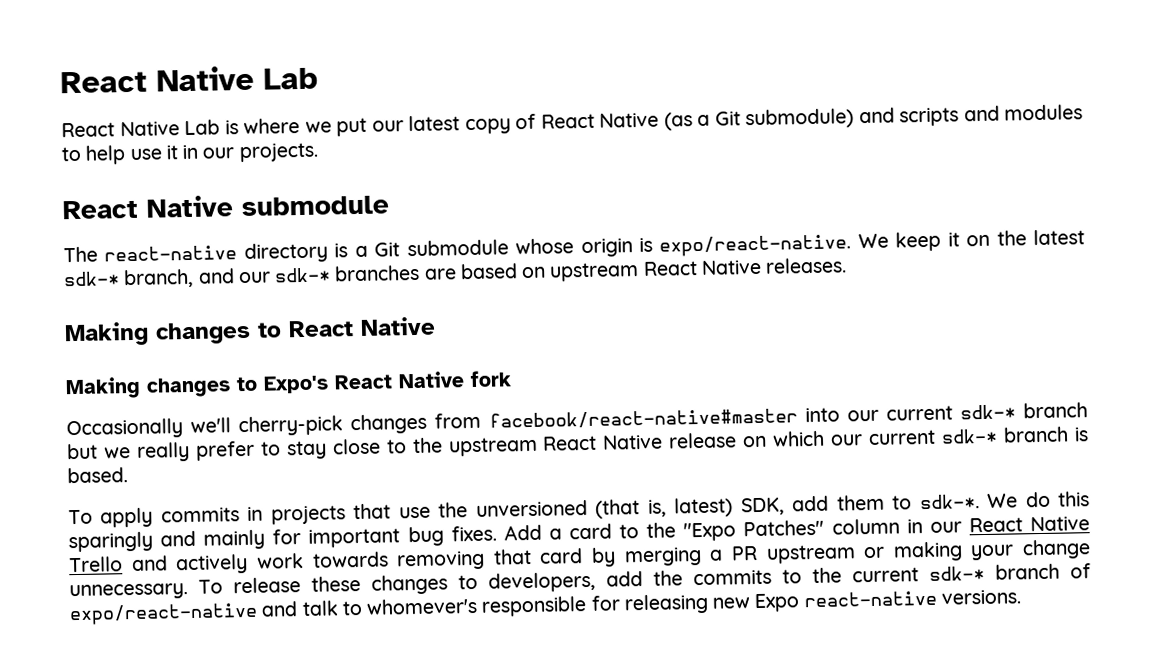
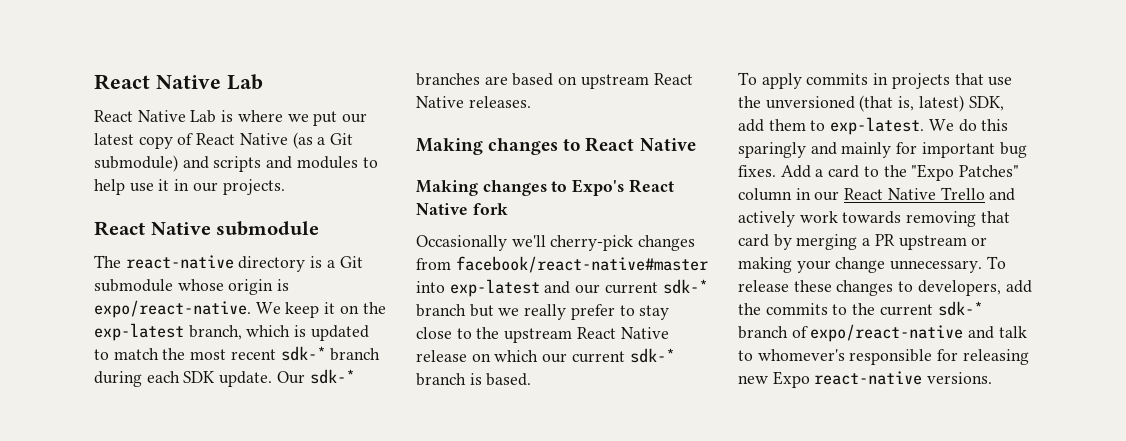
[1033,229,1085,246] [63,268,271,289] latest sdk-* branch, and our -> [94,323,369,341] [94,346,381,361] [94,371,305,387] exp-latest branch, which is updated to match the most recent sdk-* branch during each SDK update. Our
(840, 415) none -> [449,279,571,297] exp-latest and
[919,494,980,510] sdk-*. -> [830,117,925,135] exp-latest.

